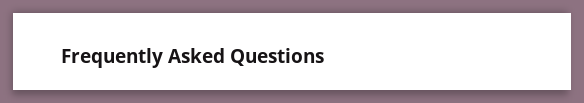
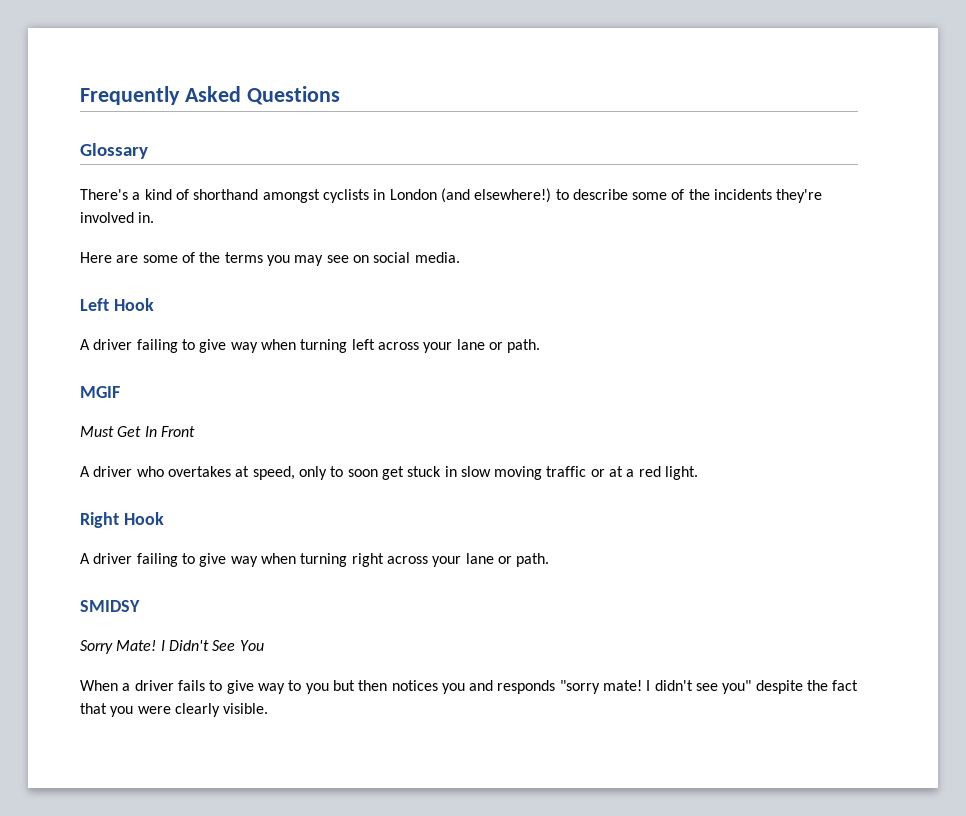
(325, 57) none -> [80,143,148,159] [80,188,823,203] [80,212,155,223] [80,252,460,266] [80,298,154,311] [80,339,541,353] [80,386,120,398] [80,426,195,437] [80,466,699,480] [80,512,164,528] [80,553,550,567] [80,600,140,612] [80,640,264,654] [80,680,859,694] [80,703,269,717] // Glossary // There's a kind of shorthand amongst cyclists in London (and elsewhere!) to describe some of the incidents they're involved in. // Here are some of the terms you may see on social media. // Left Hook // A driver failing to give way when turning left across your lane or path. // MGIF // Must Get In Front // A driver who overtakes at speed, only to soon get stuck in slow moving traffic or at a red light. // Right Hook // A driver failing to give way when turning right across your lane or path. // SMIDSY // Sorry Mate! I Didn't See You // When a driver fails to give way to you but then notices you and responds "sorry mate! I didn't see you" despite the fact that you were clearly visible.

